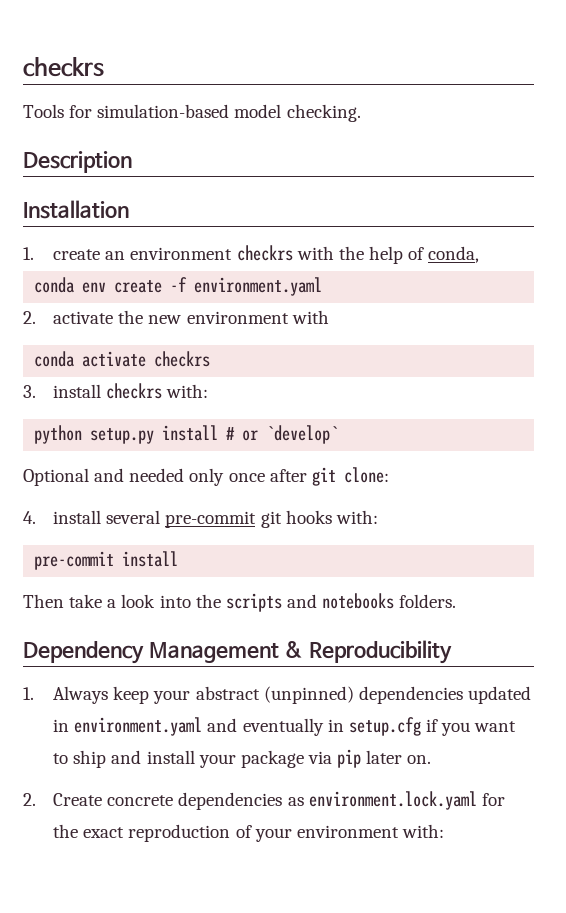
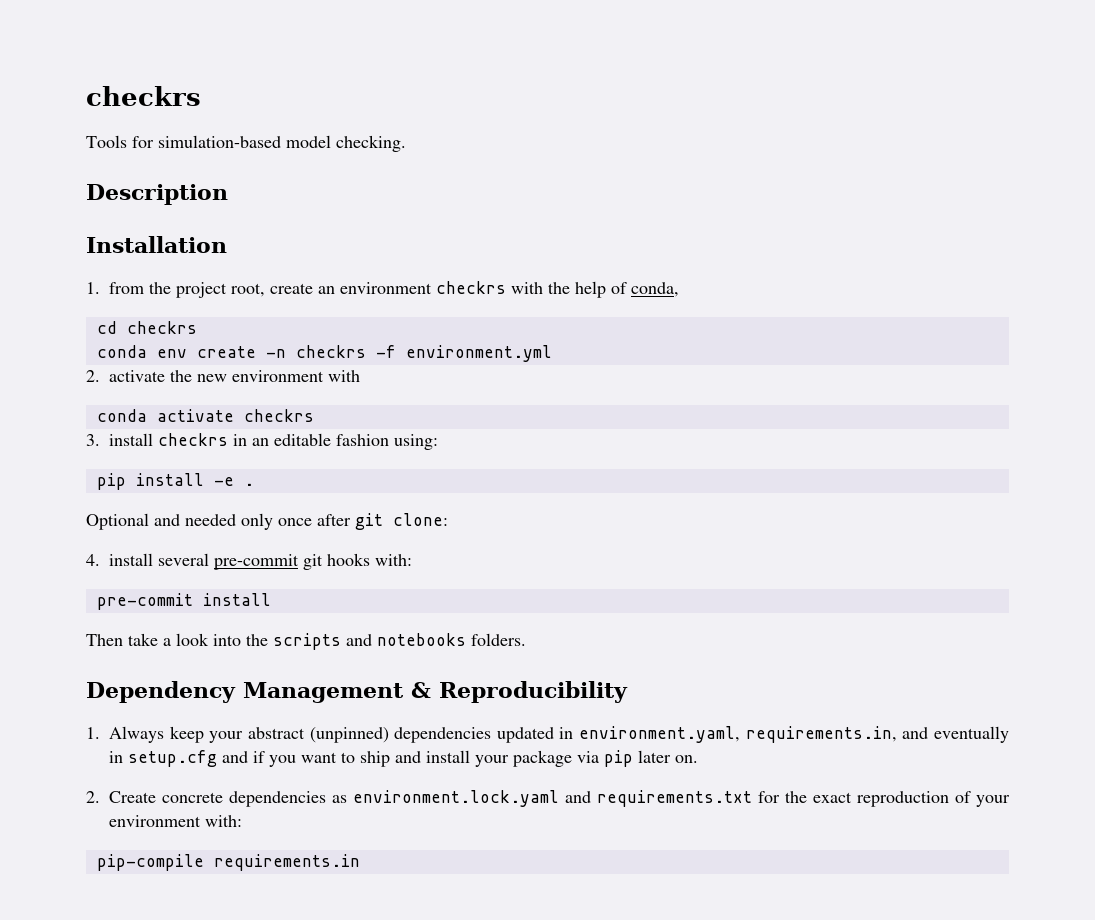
(34, 253) none -> [109,282,265,298] from the project root,
(480, 254) none -> [96,321,197,334] // cd checkrs
[170,277,323,296] -f environment.yaml -> [265,345,552,362] -n checkrs -f environment.yml
[166,384,209,398] [34,425,339,444] with: // python setup.py install # or `develop` -> [233,433,438,450] [96,473,254,490] in an editable fashion using: // pip install -e .
[74,717,203,736] environment.yaml -> [579,726,897,743] environment.yaml, requirements.in,
(421, 726) none -> [222,751,248,763] and
(477, 800) none -> [565,790,752,807] and requirements.txt
(444, 831) none -> [96,854,360,871] // pip-compile requirements.in

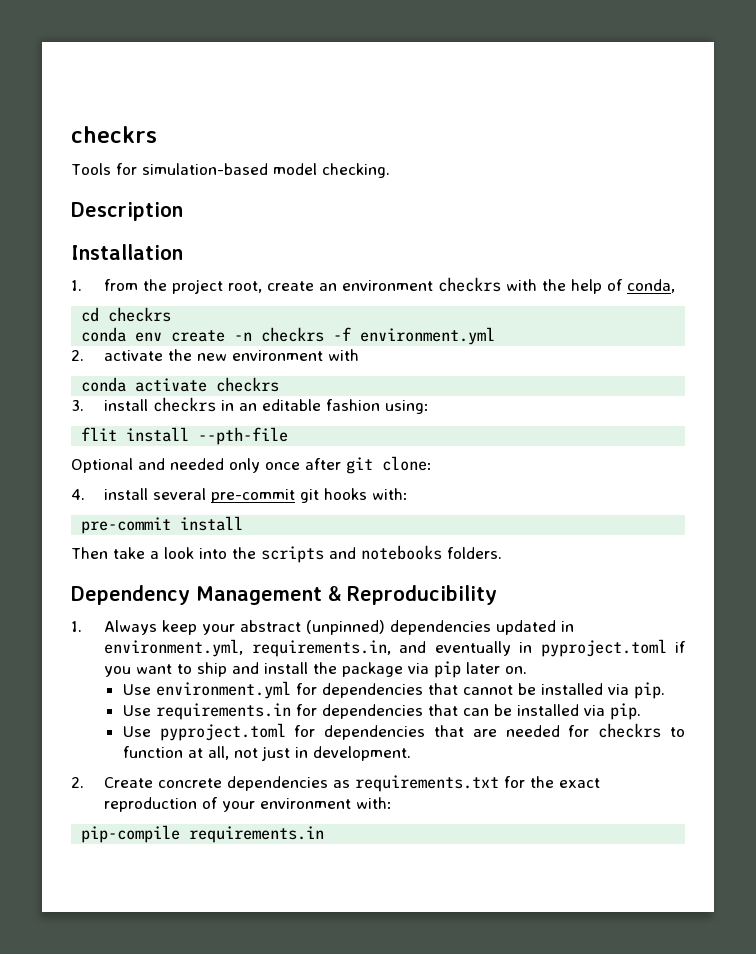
[96,473,254,490] pip install -e . -> [81,427,289,445] flit install --pth-file
[579,726,741,743] environment.yaml, -> [104,639,244,657] environment.yml,
[128,750,248,767] setup.cfg and -> [540,639,667,657] pyproject.toml
[475,755,509,767] your -> [313,662,338,674] the
(698, 759) none -> [122,681,665,699] [122,703,641,720] [122,723,685,741] [122,746,411,761] // Use environment.yml for dependencies that cannot be installed via pip. // Use requirements.in for dependencies that can be installed via pip. // Use pyproject.toml for dependencies that are needed for checkrs to function at all, not just in development.
[353,790,591,807] environment.lock.yaml and -> (351, 784) none

